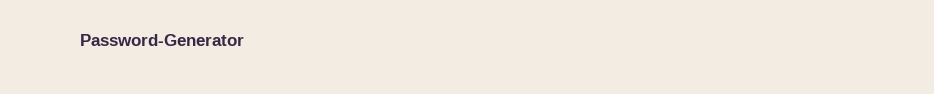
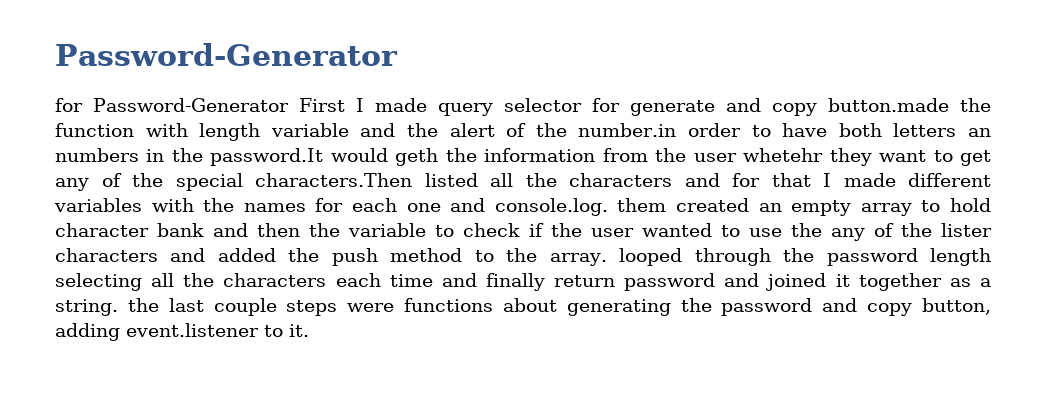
[80,34,244,46] Password-Generator -> [55,43,398,66] [55,98,992,116] [55,123,991,141] [55,148,992,166] [55,173,991,191] [54,198,992,216] [55,223,992,241] [55,248,991,266] [55,273,991,291] [55,298,991,316] [55,323,309,341] Password-Generator // for Password-Generator First I made query selector for generate and copy button.made the function with length variable and the alert of the number.in order to have both letters an numbers in the password.It would geth the information from the user whetehr they want to get any of the special characters.Then listed all the characters and for that I made different variables with the names for each one and console.log. them created an empty array to hold character bank and then the variable to check if the user wanted to use the any of the lister characters and added the push method to the array. looped through the password length selecting all the characters each time and finally return password and joined it together as a string. the last couple steps were functions about generating the password and copy button, adding event.listener to it.

